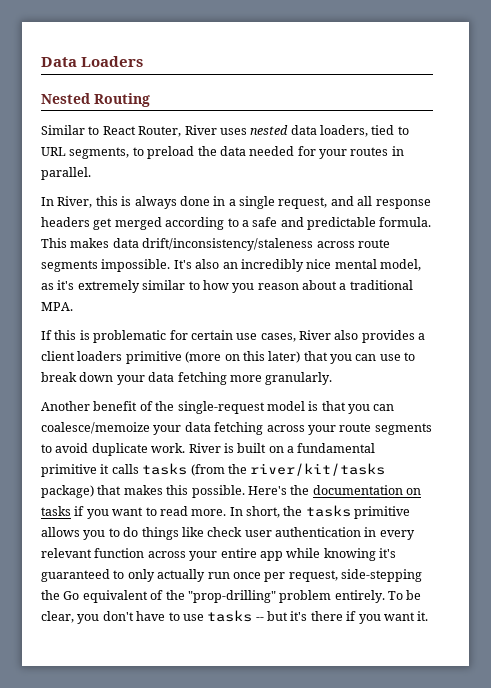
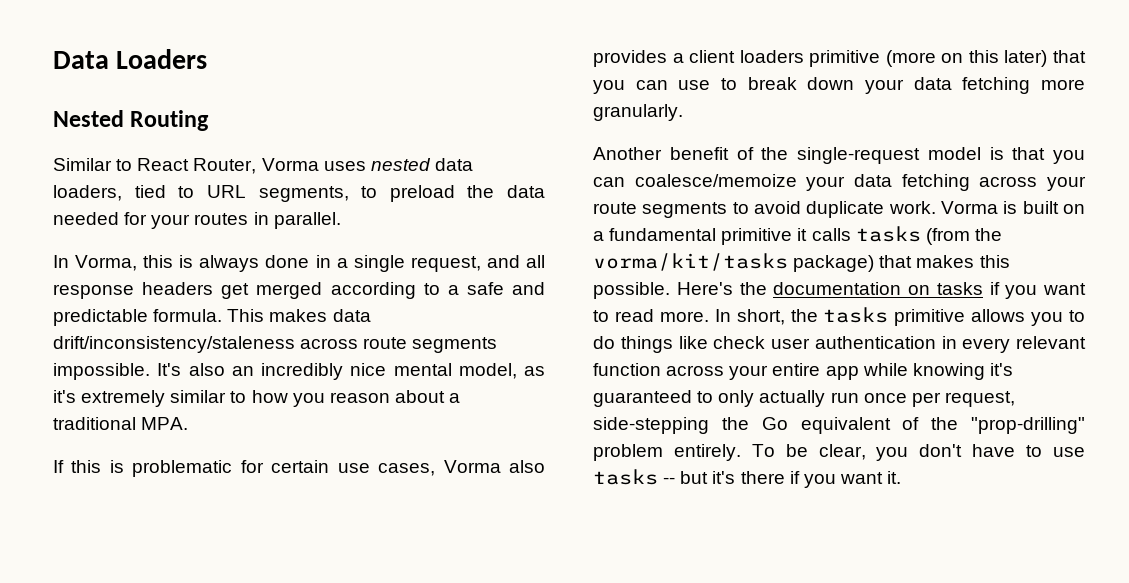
[184,125,217,135] River -> [261,158,319,171] Vorma
[57,196,93,208] River, -> [75,255,138,271] Vorma,
[299,330,331,340] River -> [443,460,501,473] Vorma
[188,443,221,453] River -> [941,201,998,214] Vorma
[250,463,386,476] river/kit/tasks -> [593,253,788,271] vorma/kit/tasks

